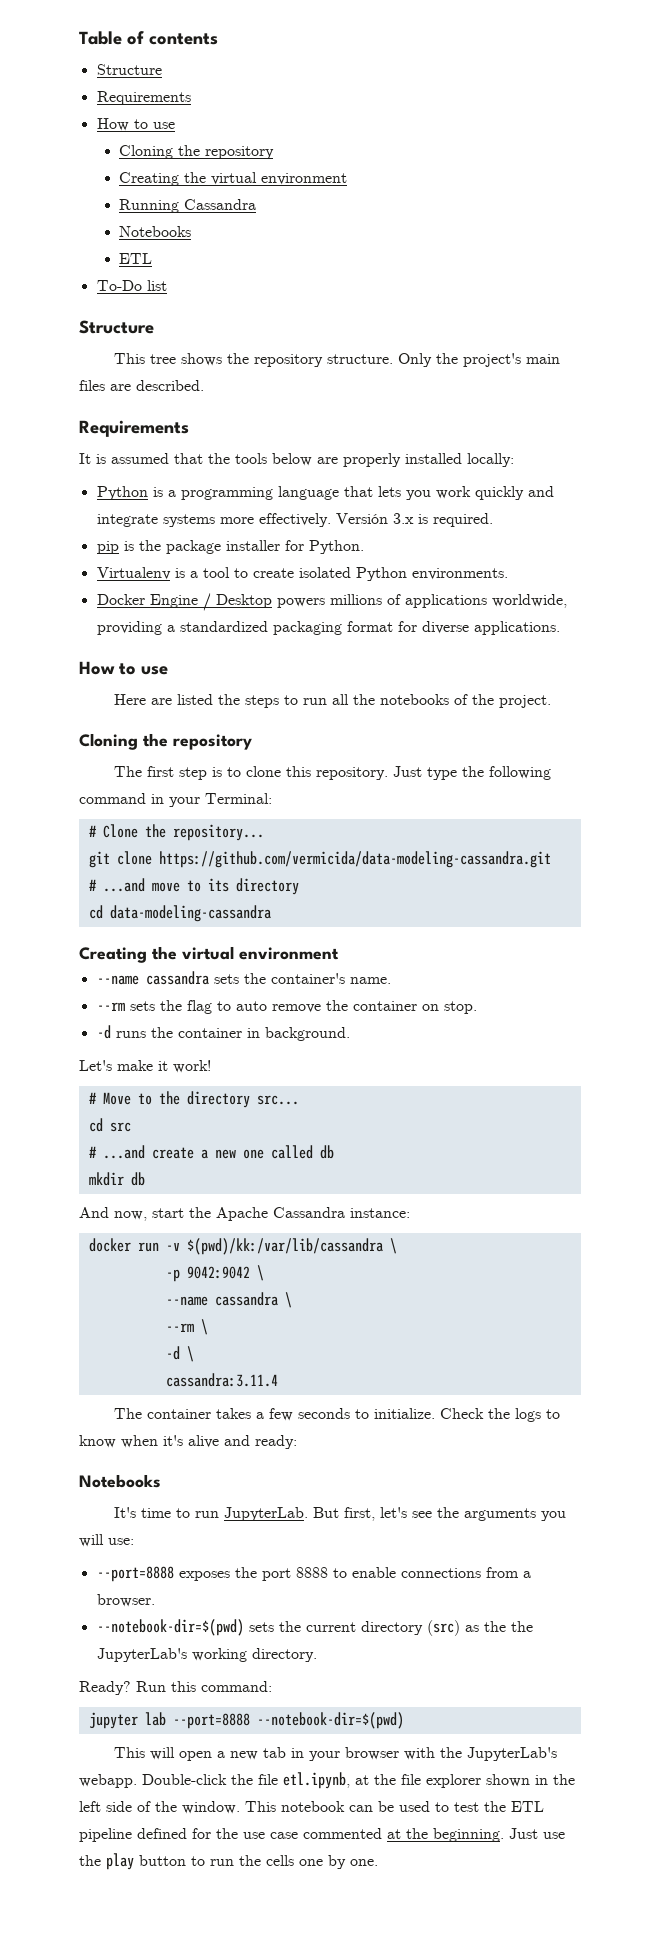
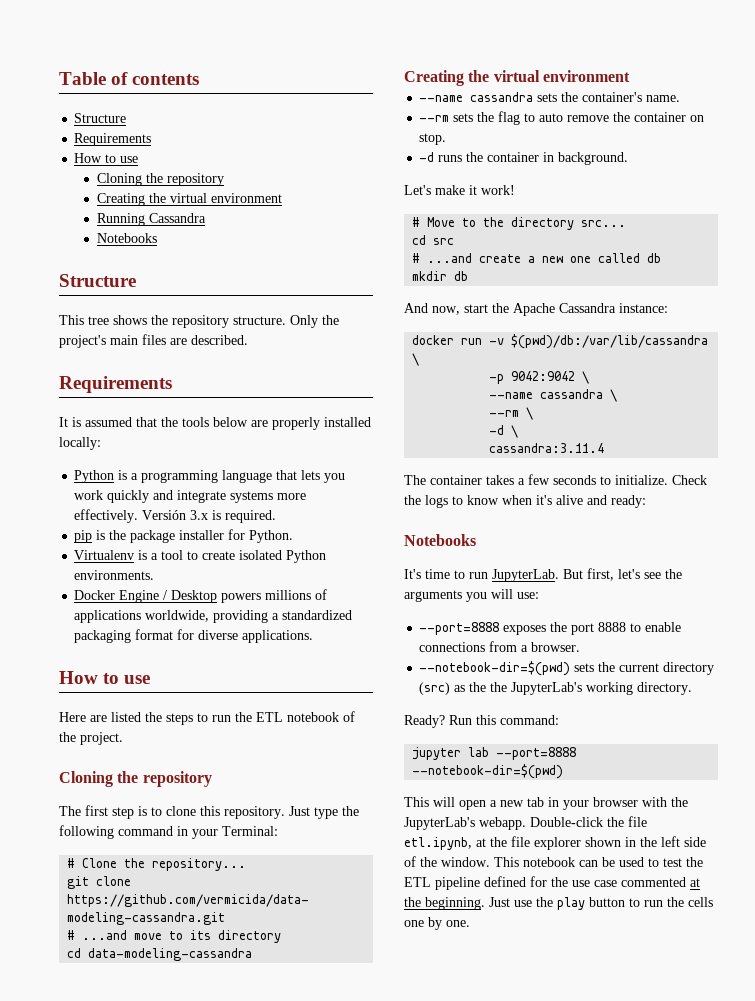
[119,253,153,264] [96,280,167,291] // ETL // To-Do list -> (157, 238) none
[331,694,449,705] all the notebooks -> [235,712,339,722] the ETL notebook
[186,1238,383,1255] $(pwd)/kk:/var/lib/cassandra -> [511,334,709,349] $(pwd)/db:/var/lib/cassandra

